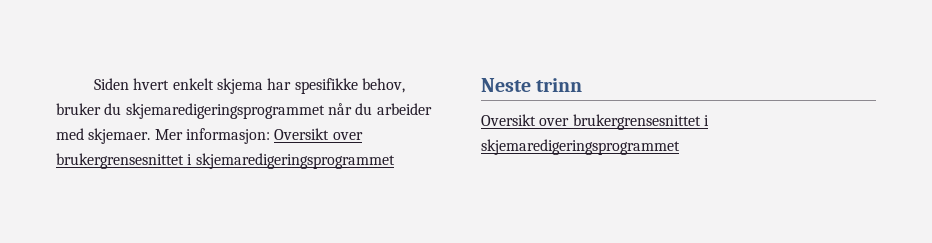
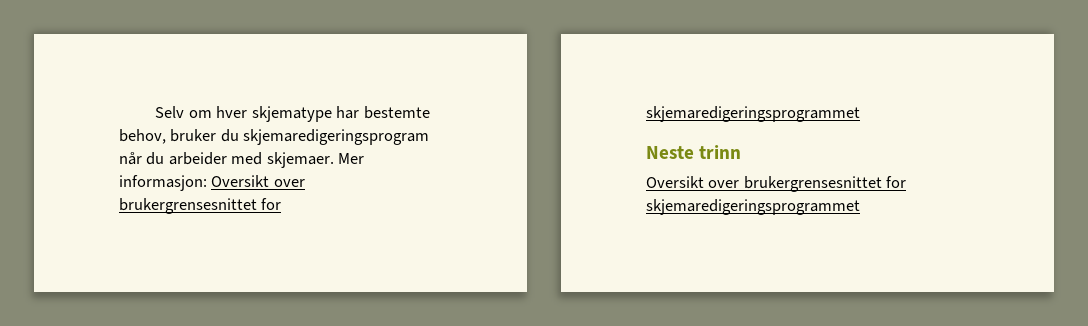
[94,78,358,94] Siden hvert enkelt skjema har spesifikke -> [155,106,430,122] Selv om hver skjematype har bestemte
[125,103,325,119] skjemaredigeringsprogrammet -> [243,129,430,145] skjemaredigeringsprogram
[187,154,193,165] i -> [261,198,282,210] for
[703,115,709,126] i -> [886,176,907,188] for

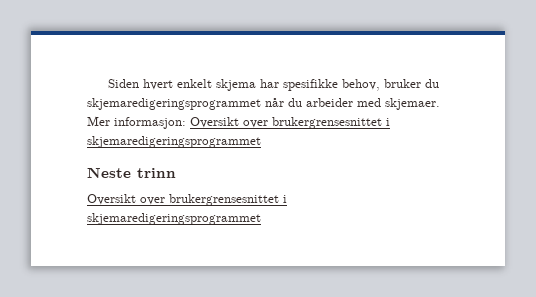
[155,106,430,122] Selv om hver skjematype har bestemte -> [107,79,338,91] Siden hvert enkelt skjema har spesifikke
[243,129,430,145] skjemaredigeringsprogram -> [87,98,261,110] skjemaredigeringsprogrammet
[261,198,282,210] for -> [386,118,390,126] i
[886,176,907,188] for -> [283,195,287,203] i

